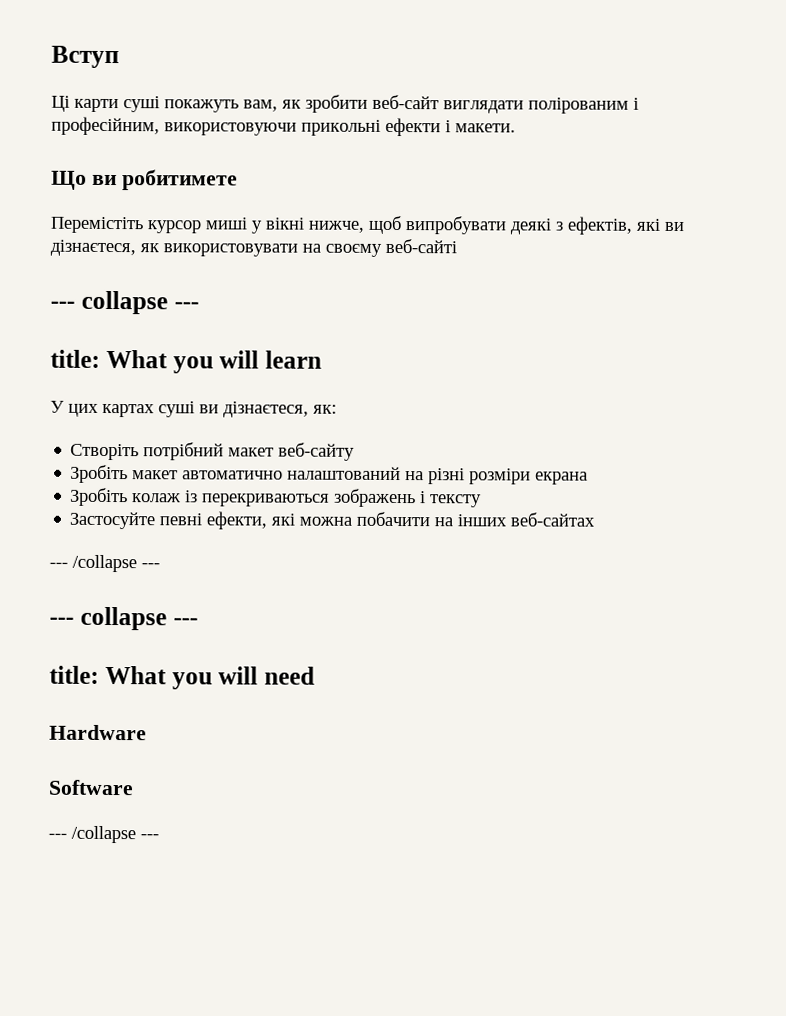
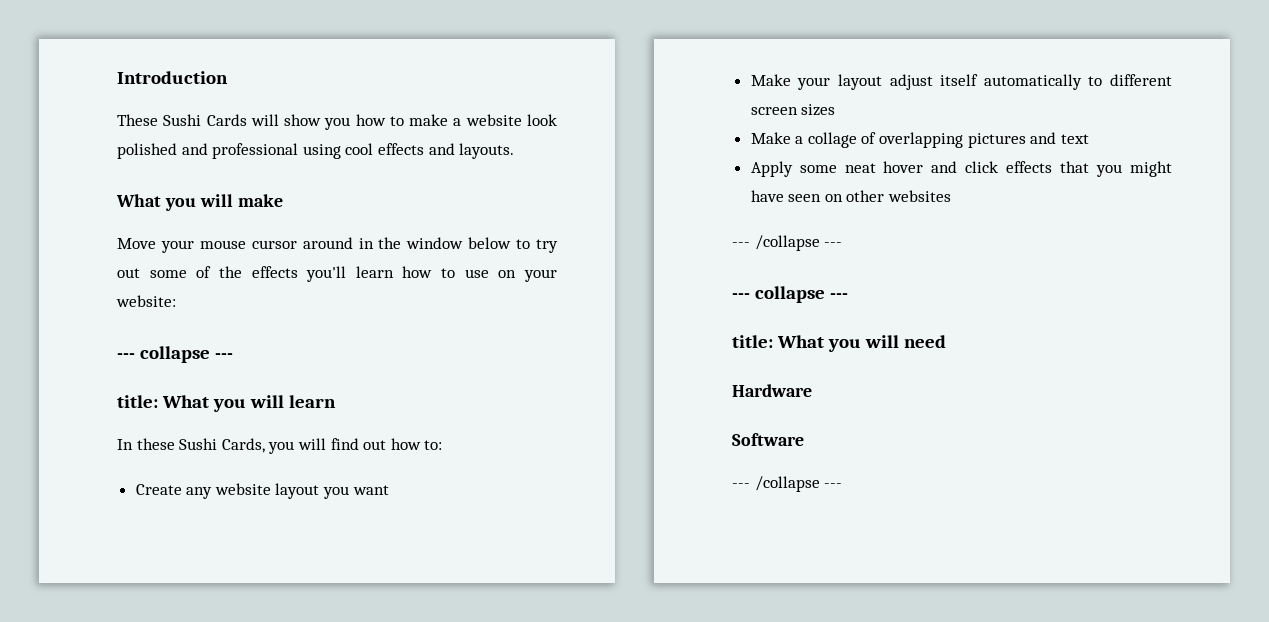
[51,45,119,69] [51,94,639,114] [51,116,516,137] [51,169,238,191] [50,215,685,235] [50,238,457,257] Вступ // Ці карти суші покажуть вам, як зробити веб-сайт виглядати полірованим і професійним, використовуючи прикольні ефекти і макети. // Що ви робитимете // Перемістіть курсор миші у вікні нижче, щоб випробувати деякі з ефектів, які ви дізнаєтеся, як використовувати на своєму веб-сайті -> [117,71,228,84] [117,114,557,130] [117,143,515,159] [116,194,283,211] [117,237,558,253] [117,266,557,282] [116,295,176,307] Introduction // These Sushi Cards will show you how to make a website look polished and professional using cool effects and layouts. // What you will make // Move your mouse cursor around in the window below to try out some of the effects you'll learn how to use on your website:
[50,400,337,418] [70,442,356,461] [70,464,589,485] [70,487,483,508] [69,511,596,530] У цих картах суші ви дізнаєтеся, як: // Створіть потрібний макет веб-сайту // Зробіть макет автоматично налаштований на різні розміри екрана // Зробіть колаж із перекриваються зображень і тексту // Застосуйте певні ефекти, які можна побачити на інших веб-сайтах -> [117,438,443,454] [135,483,389,499] [750,74,1172,90] [750,104,836,116] [750,132,1089,148] [750,161,1172,177] [750,190,952,202] In these Sushi Cards, you will find out how to: // Create any website layout you want // Make your layout adjust itself automatically to different screen sizes // Make a collage of overlapping pictures and text // Apply some neat hover and click effects that you might have seen on other websites

